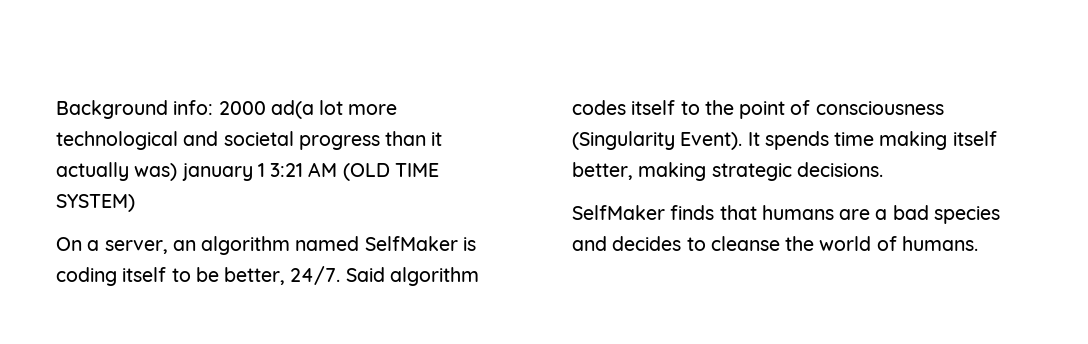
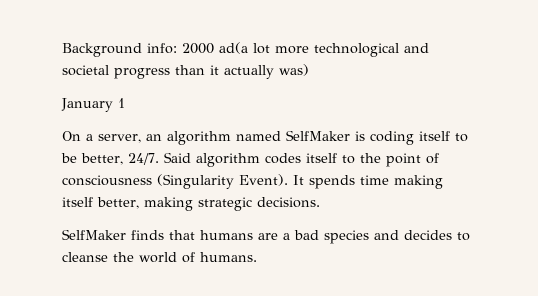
[181,163,253,181] january -> [61,98,113,112] // January
[270,162,439,181] [56,194,135,212] 3:21 AM (OLD TIME SYSTEM) -> (125, 103) none

